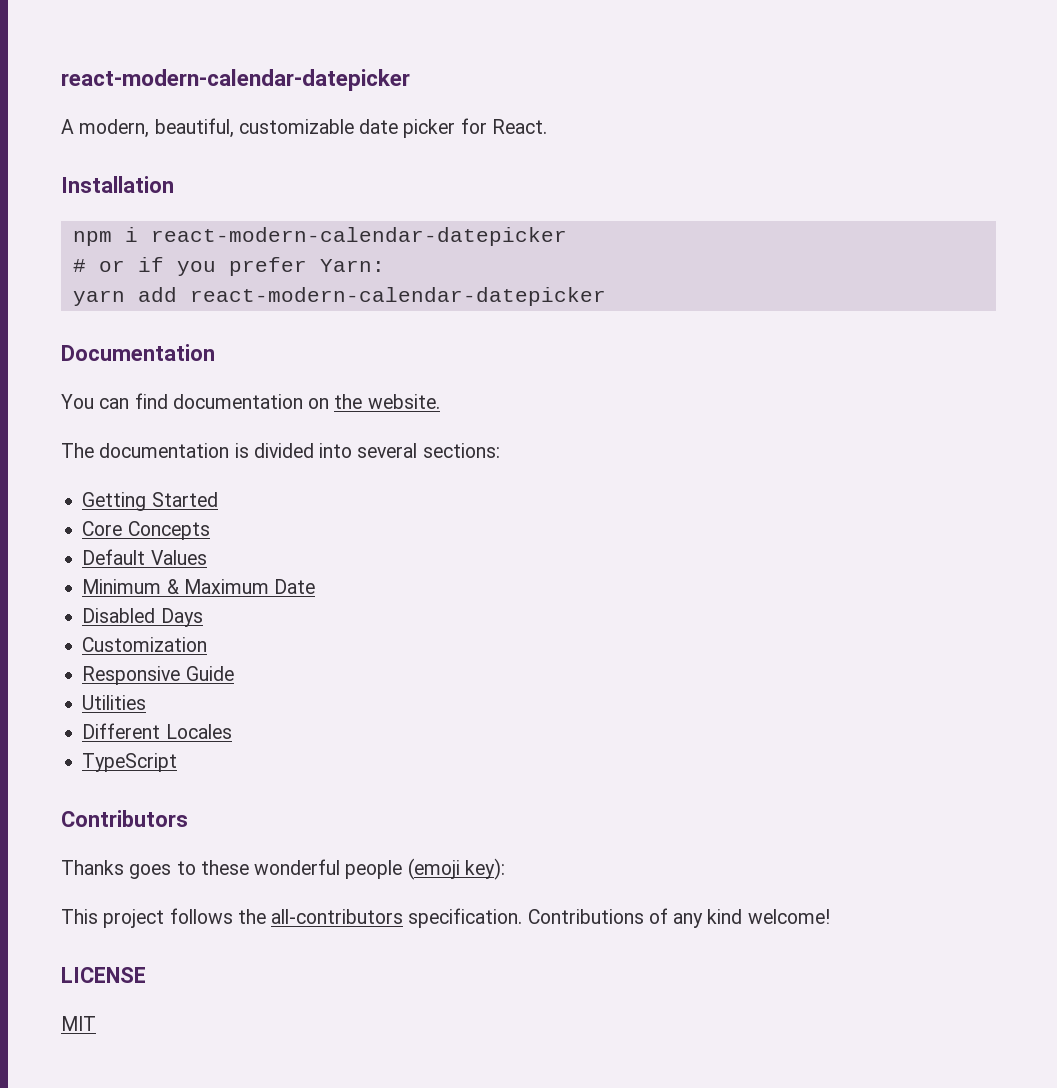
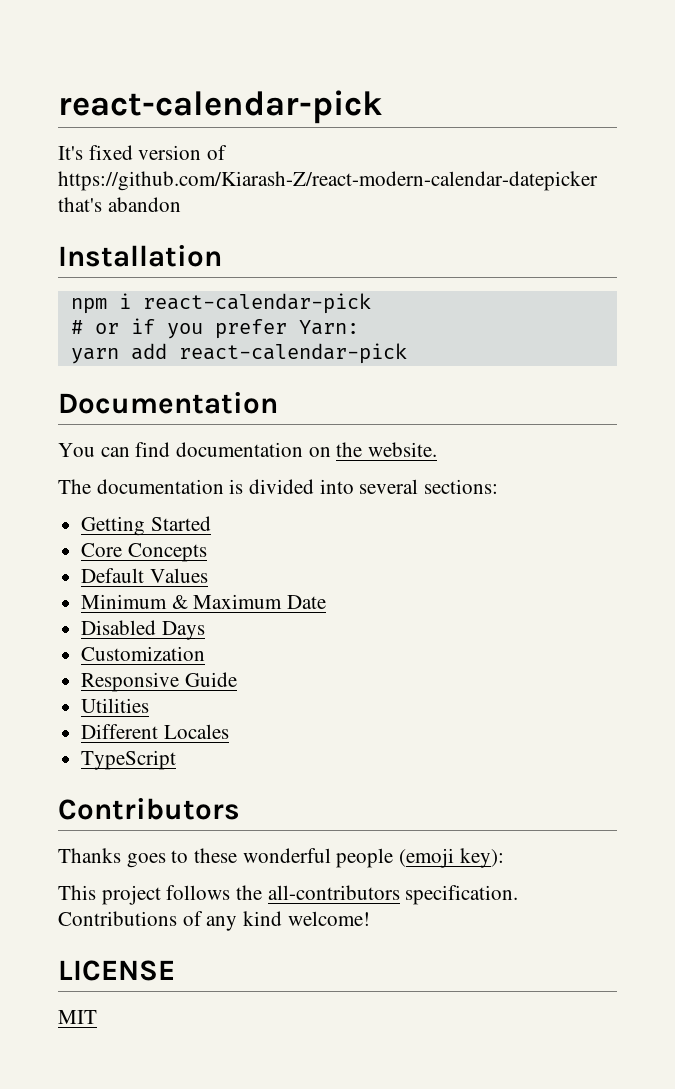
[61,69,410,91] [61,118,547,138] react-modern-calendar-datepicker // A modern, beautiful, customizable date picker for React. -> [58,90,382,124] [58,145,228,160] [58,171,598,191] [58,197,181,212] react-calendar-pick // It's fixed version of https://github.com/Kiarash-Z/react-modern-calendar-datepicker that's abandon
[150,227,567,246] react-modern-calendar-datepicker -> [142,293,371,314] react-calendar-pick
[189,287,606,306] react-modern-calendar-datepicker -> [178,343,407,364] react-calendar-pick

